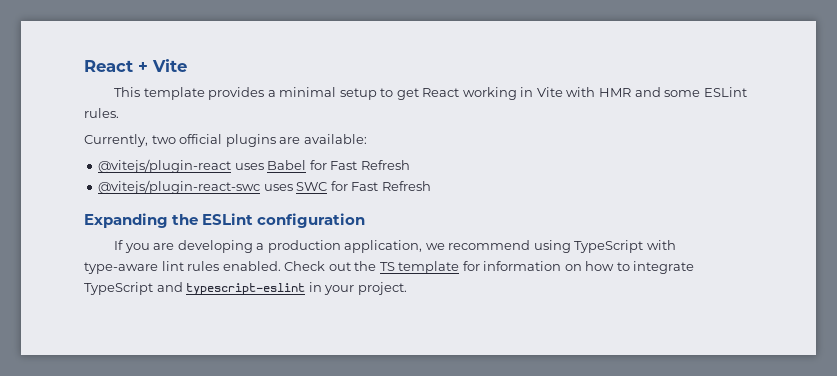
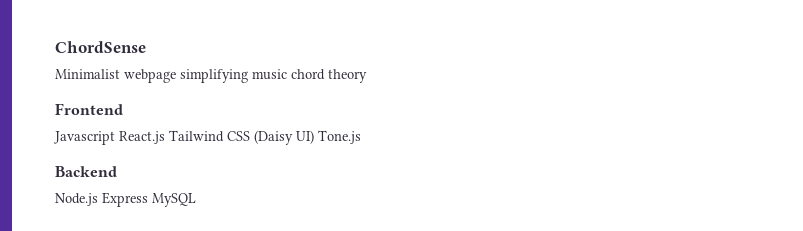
[84,59,187,72] [114,87,747,100] [84,108,119,118] [84,134,367,147] [98,159,410,173] [98,180,431,194] [84,213,366,228] [114,240,676,253] [84,261,695,274] [84,282,407,295] React + Vite // This template provides a minimal setup to get React working in Vite with HMR and some ESLint rules. // Currently, two official plugins are available: // @vitejs/plugin-react uses Babel for Fast Refresh // @vitejs/plugin-react-swc uses SWC for Fast Refresh // Expanding the ESLint configuration // If you are developing a production application, we recommend using TypeScript with type-aware lint rules enabled. Check out the TS template for information on how to integrate TypeScript and typescript-eslint in your project. -> [55,41,146,53] [55,69,367,83] [55,103,123,115] [54,130,361,145] [55,166,117,177] [55,192,196,207] ChordSense // Minimalist webpage simplifying music chord theory // Frontend // Javascript React.js Tailwind CSS (Daisy UI) Tone.js // Backend // Node.js Express MySQL

